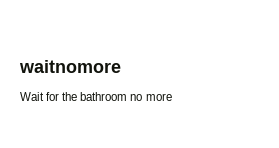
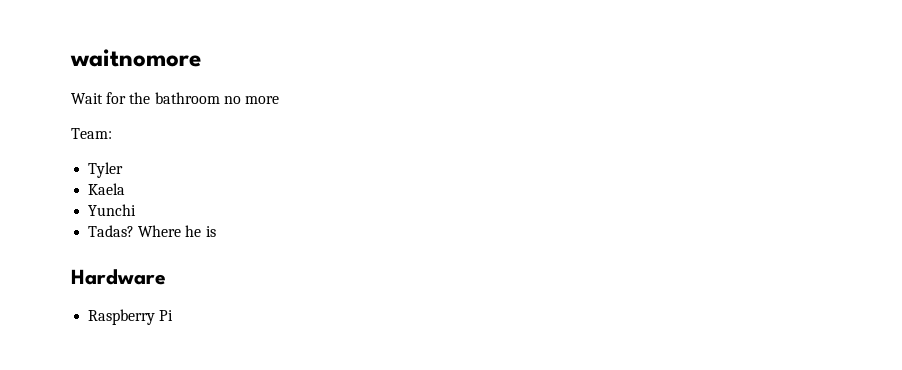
(172, 97) none -> [71,128,112,139] [88,162,124,178] [88,183,126,195] [88,204,137,216] [88,225,216,237] [71,269,166,285] [88,309,174,325] // Team: // Tyler // Kaela // Yunchi // Tadas? Where he is // Hardware // Raspberry Pi

